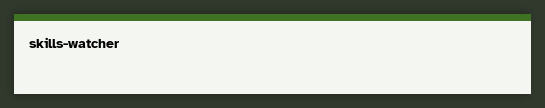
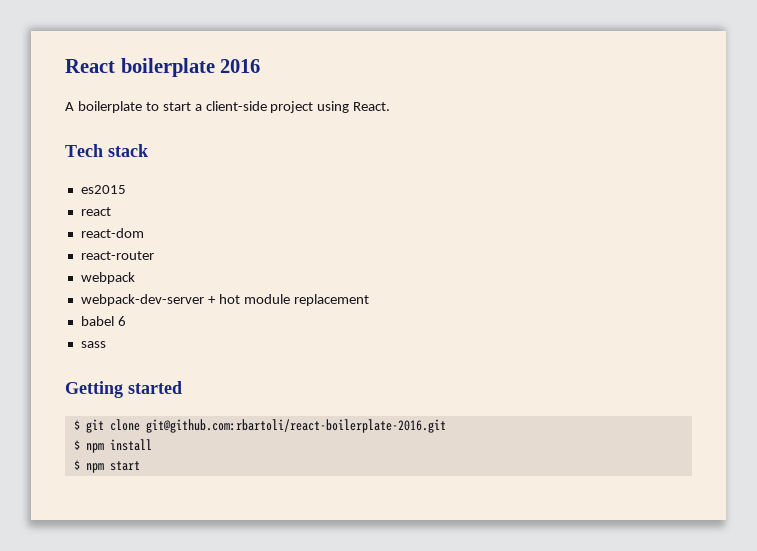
[29,37,119,48] skills-watcher -> [65,58,261,77] [65,101,391,113] [65,144,148,157] [80,185,126,194] [80,207,111,216] [80,228,144,238] [80,251,154,260] [80,272,135,284] [80,294,369,306] [80,316,126,326] [80,341,106,348] [65,381,182,398] [73,419,446,433] [73,439,152,453] [73,460,140,473] React boilerplate 2016 // A boilerplate to start a client-side project using React. // Tech stack // es2015 // react // react-dom // react-router // webpack // webpack-dev-server + hot module replacement // babel 6 // sass // Getting started // $ git clone git@github.com:rbartoli/react-boilerplate-2016.git // $ npm install // $ npm start

